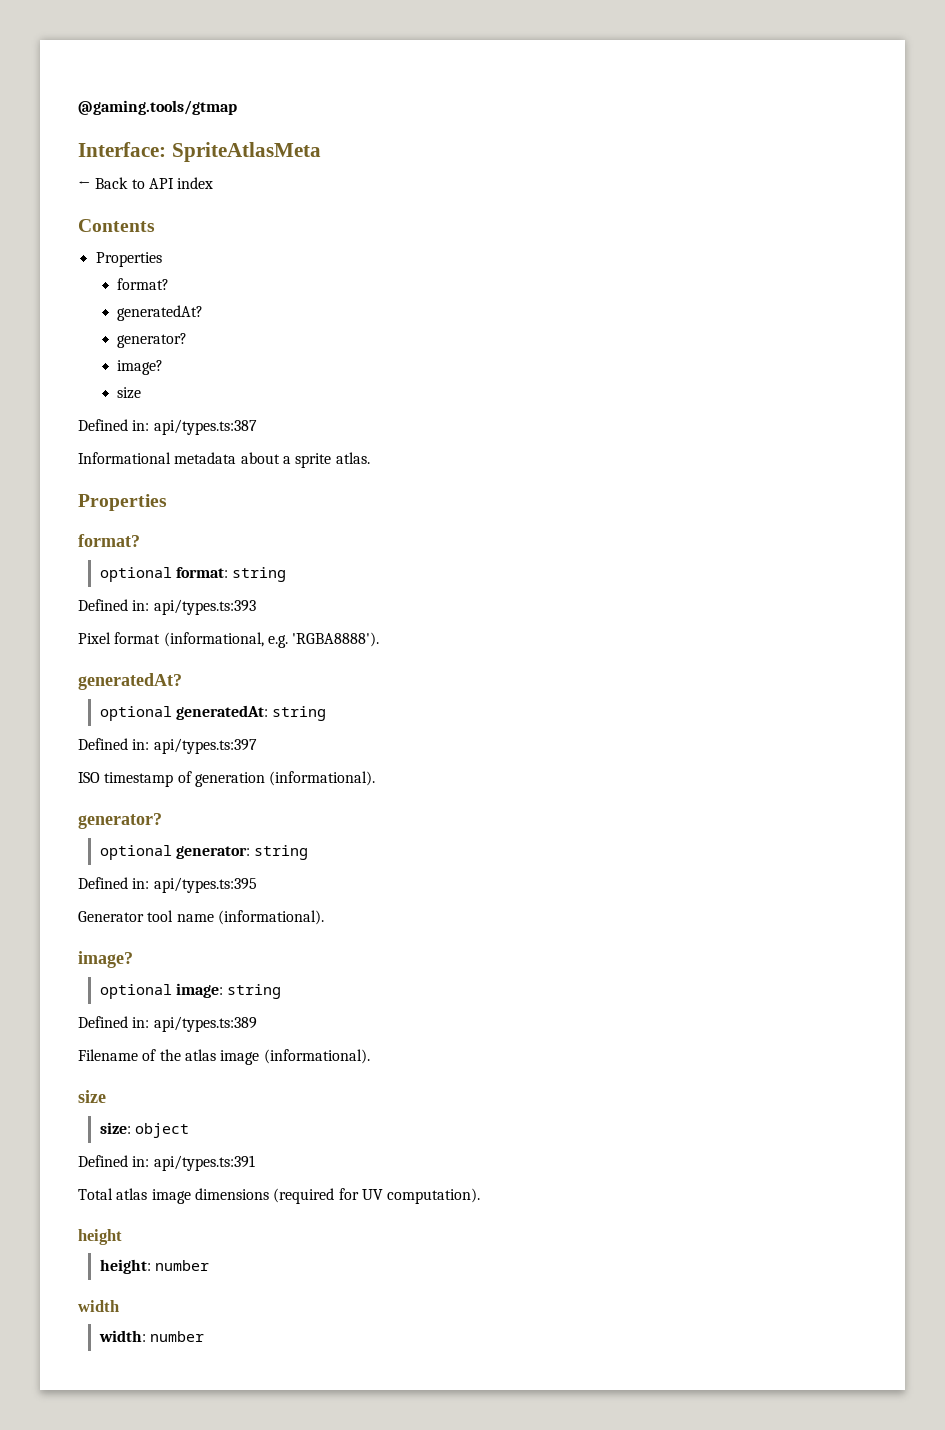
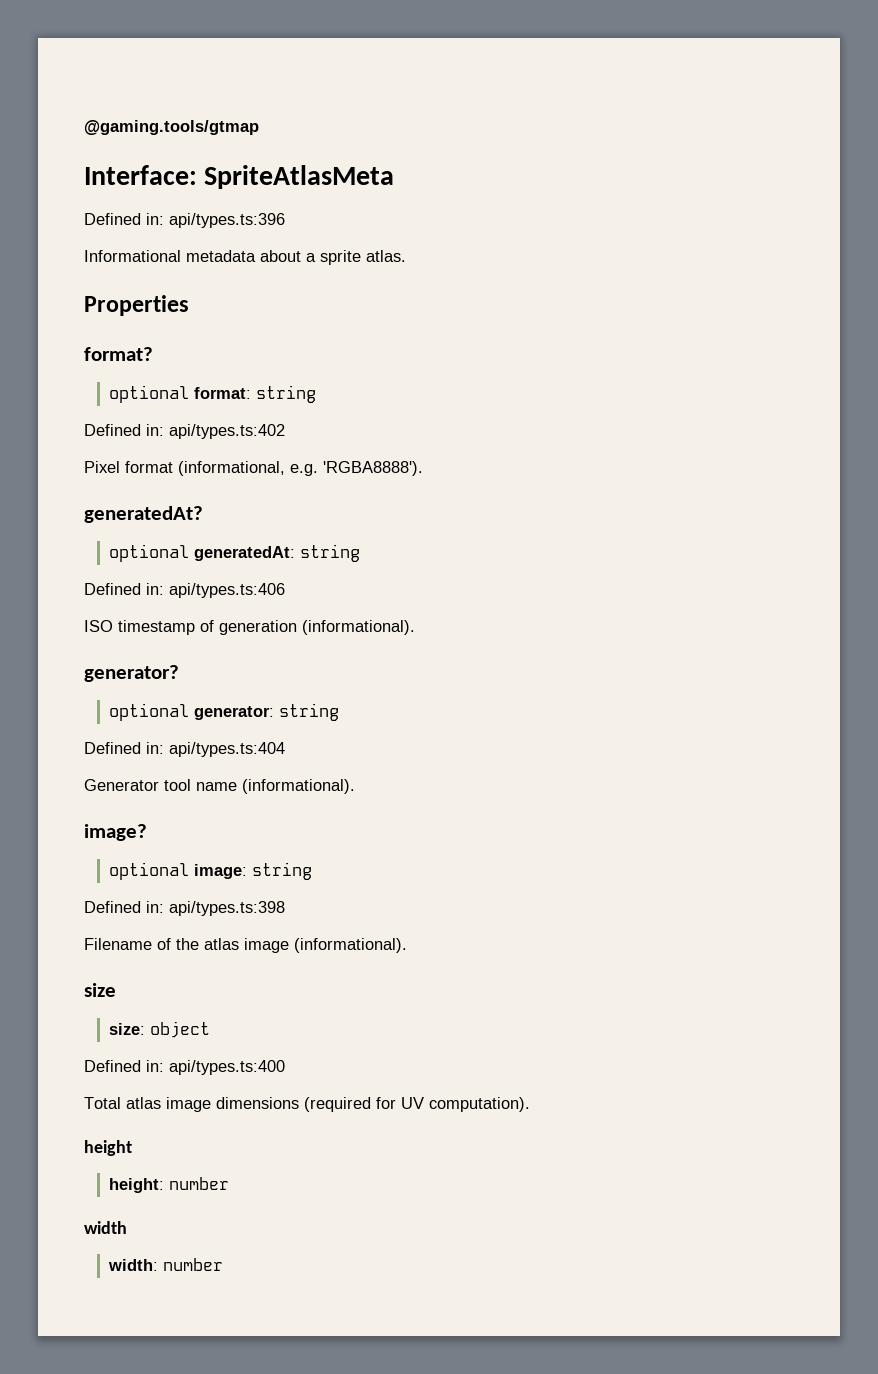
[78,177,214,189] [78,219,155,232] [95,252,162,267] [117,278,170,290] [117,305,204,321] [117,333,188,348] [117,360,164,375] [117,387,142,399] [78,419,257,435] // ← Back to API index // Contents // Properties // format? // generatedAt? // generator? // image? // size // Defined in: api/types.ts:387 -> [84,213,285,228] // Defined in: api/types.ts:396
[153,599,256,615] api/types.ts:393 -> [169,424,285,439] api/types.ts:402
[153,738,257,754] api/types.ts:397 -> [169,583,285,598] api/types.ts:406
[153,877,257,893] api/types.ts:395 -> [169,742,285,757] api/types.ts:404
[153,1016,257,1032] api/types.ts:389 -> [169,901,285,916] api/types.ts:398
[153,1155,255,1171] api/types.ts:391 -> [169,1060,285,1075] api/types.ts:400

